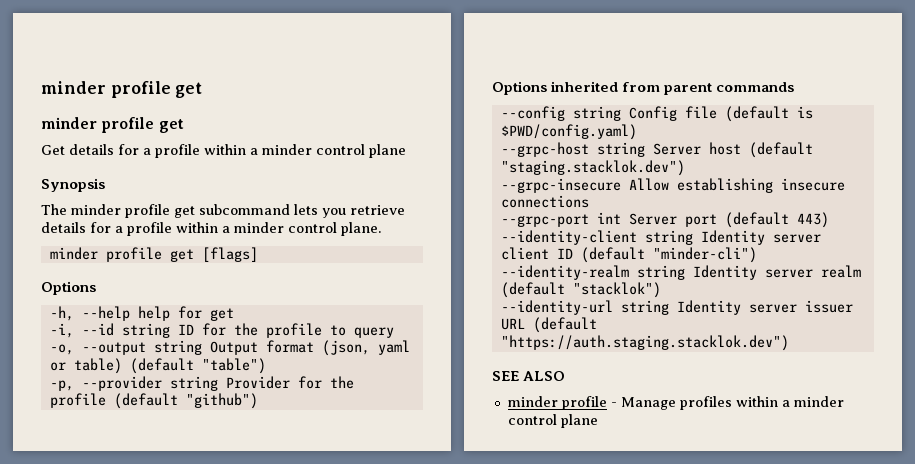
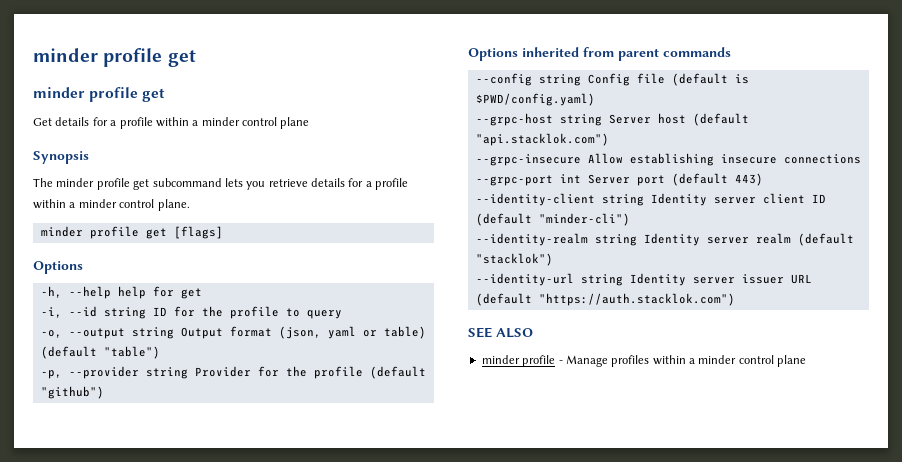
[500,160,685,176] "staging.stacklok.dev") -> [475,133,609,146] "api.stacklok.com")
[500,335,789,351] "https://auth.staging.stacklok.dev") -> [538,293,735,306] "https://auth.stacklok.com")

